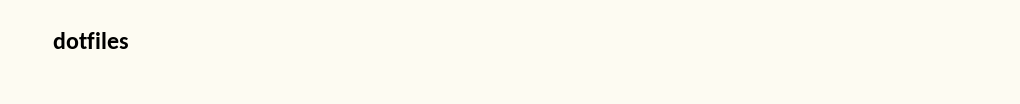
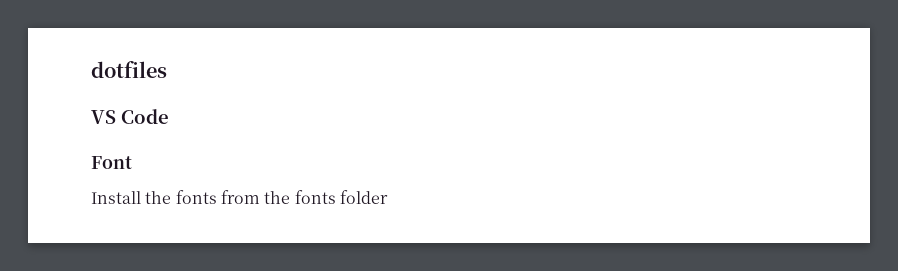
(129, 40) none -> [91,109,169,124] [91,156,132,169] [91,190,388,204] // VS Code // Font // Install the fonts from the fonts folder

